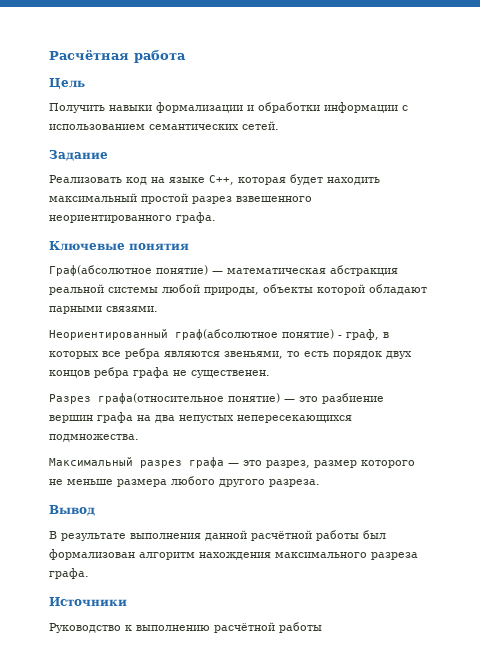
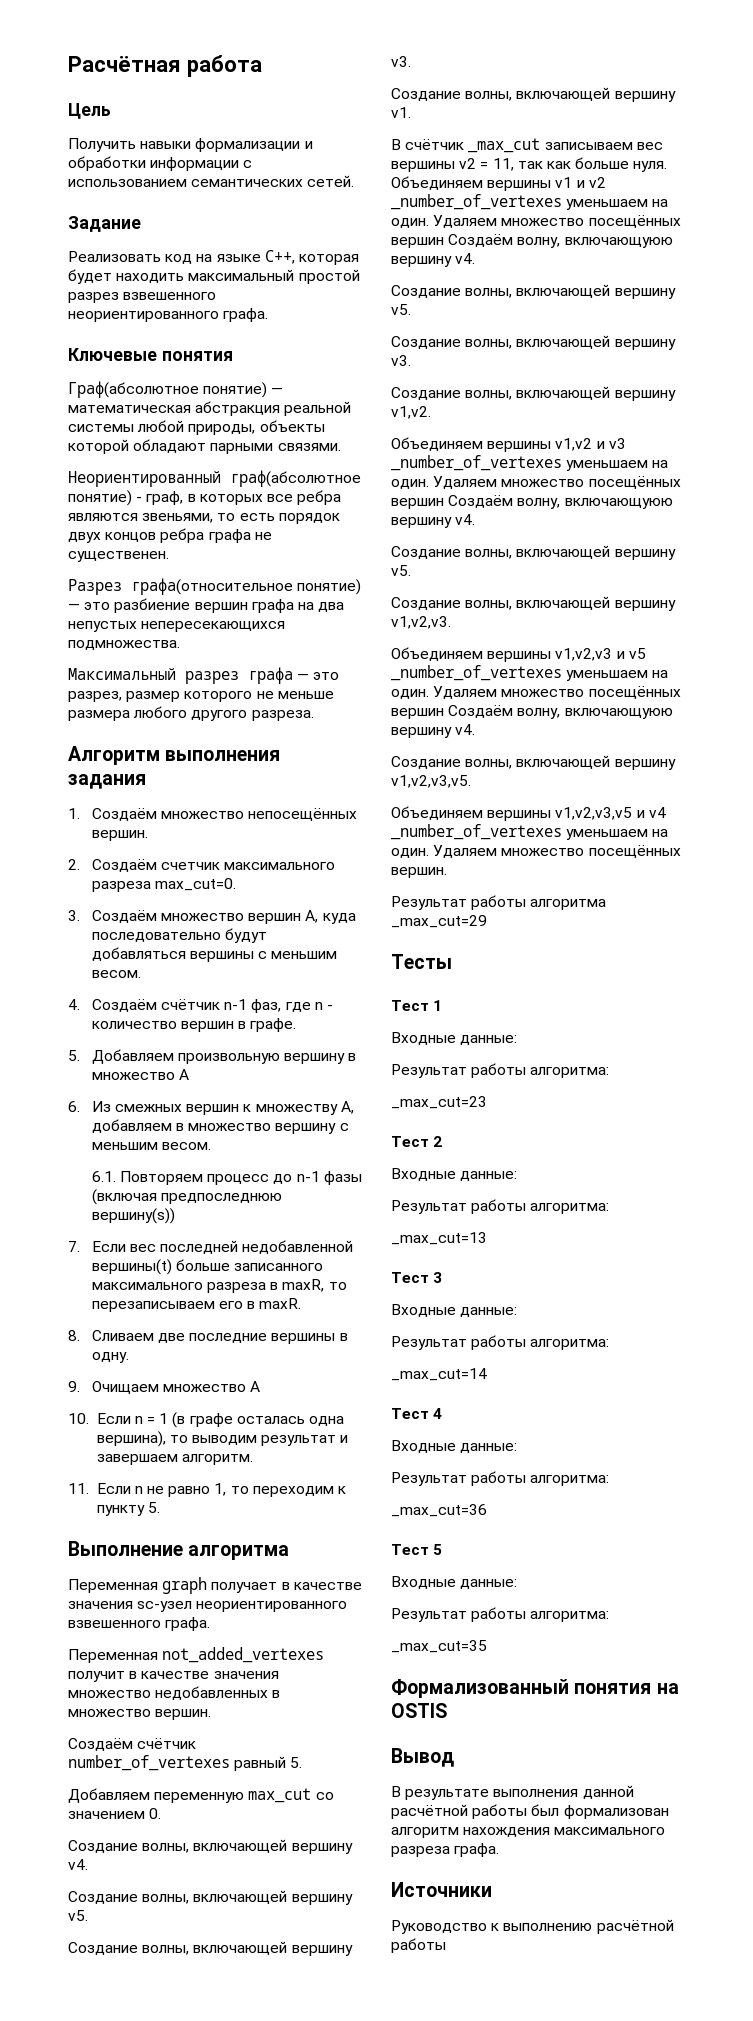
(320, 483) none -> [68,746,281,765] [68,774,146,789] [68,808,358,821] [91,830,148,841] [68,859,336,872] [91,878,237,892] [68,910,356,924] [91,928,268,943] [91,947,338,962] [91,970,141,978] [68,999,334,1013] [91,1018,297,1032] [68,1049,357,1064] [91,1069,190,1080] [68,1101,354,1115] [91,1119,349,1134] [91,1142,212,1150] [91,1171,362,1185] [91,1189,283,1205] [91,1208,175,1224] [68,1240,354,1254] [91,1259,324,1275] [91,1279,347,1293] [91,1298,302,1312] [68,1330,348,1344] [91,1352,129,1363] [68,1381,261,1394] [68,1412,345,1428] [96,1431,349,1447] [96,1454,253,1465] [68,1483,347,1497] [96,1502,160,1516] [68,1541,290,1560] [68,1577,362,1594] [68,1601,348,1612] [68,1617,211,1631] [68,1647,325,1663] [68,1671,279,1682] [68,1686,281,1700] [68,1709,212,1720] [68,1738,197,1751] [68,1755,303,1771] [68,1788,334,1803] [68,1808,162,1819] [68,1839,353,1854] [68,1859,88,1870] [68,1890,353,1905] [68,1910,88,1921] [68,1941,353,1956] [391,56,411,67] [391,87,676,102] [391,107,411,118] [391,138,663,153] [391,157,668,172] [391,176,606,191] [391,194,669,210] [391,215,681,228] [391,234,673,248] [391,253,476,267] [391,284,676,299] [391,304,411,315] [391,335,676,350] [391,355,411,366] [391,386,676,401] [391,406,431,419] [391,437,626,452] [391,455,669,471] [391,476,681,489] [391,495,673,509] [391,514,476,528] [391,545,676,560] [391,565,411,576] [391,596,676,611] [391,616,451,629] [391,647,646,662] [391,665,669,681] [391,686,681,699] [391,705,673,719] [391,724,476,738] [391,755,676,770] [391,775,471,788] [391,806,666,821] [391,824,669,840] [391,845,681,858] [391,867,447,878] [391,895,607,910] [391,915,487,928] [391,954,452,969] [391,1000,443,1011] [391,1032,518,1045] [391,1063,610,1078] [391,1096,487,1109] [391,1136,443,1147] [391,1168,518,1181] [391,1199,610,1214] [391,1232,487,1245] [391,1272,443,1283] [391,1304,518,1317] [391,1335,610,1350] [391,1368,487,1381] [391,1408,443,1419] [391,1440,518,1453] [391,1471,610,1486] [391,1504,487,1517] [391,1544,443,1555] [391,1576,518,1589] [391,1607,610,1622] [391,1640,487,1653] [391,1679,679,1698] [391,1703,447,1718] // Алгоритм выполнения задания // 1. Создаём множество непосещённых вершин. // 2. Создаём счетчик максимального разреза max_cut=0. // 3. Создаём множество вершин А, куда последовательно будут добавляться вершины с меньшим весом. // 4. Создаём счётчик n-1 фаз, где n - количество вершин в графе. // 5. Добавляем произвольную вершину в множество А // 6. Из смежных вершин к множеству А, добавляем в множество вершину с меньшим весом. // 6.1. Повторяем процесс до n-1 фазы (включая предпоследнюю вершину(s)) // 7. Если вес последней недобавленной вершины(t) больше записанного максимального разреза в maxR, то перезаписываем его в maxR. // 8. Сливаем две последние вершины в одну. // 9. Очищаем множество А // 10. Если n = 1 (в графе осталась одна вершина), то выводим результат и завершаем алгоритм. // 11. Если n не равно 1, то переходим к пункту 5. // Выполнение алгоритма // Переменная graph получает в качестве значения sc-узел неориентированного взвешенного графа. // Переменная not_added_vertexes получит в качестве значения множество недобавленных в множество вершин. // Создаём счётчик number_of_vertexes равный 5. // Добавляем переменную max_cut со значением 0. // Создание волны, включающей вершину v4. // Создание волны, включающей вершину v5. // Создание волны, включающей вершину v3. // Создание волны, включающей вершину v1. // В счётчик _max_cut записываем вес вершины v2 = 11, так как больше нуля. Объединяем вершины v1 и v2 _number_of_vertexes уменьшаем на один. Удаляем множество посещённых вершин Создаём волну, включающуюю вершину v4. // Создание волны, включающей вершину v5. // Создание волны, включающей вершину v3. // Создание волны, включающей вершину v1,v2. // Объединяем вершины v1,v2 и v3 _number_of_vertexes уменьшаем на один. Удаляем множество посещённых вершин Создаём волну, включающуюю вершину v4. // Создание волны, включающей вершину v5. // Создание волны, включающей вершину v1,v2,v3. // Объединяем вершины v1,v2,v3 и v5 _number_of_vertexes уменьшаем на один. Удаляем множество посещённых вершин Создаём волну, включающуюю вершину v4. // Создание волны, включающей вершину v1,v2,v3,v5. // Объединяем вершины v1,v2,v3,v5 и v4 _number_of_vertexes уменьшаем на один. Удаляем множество посещённых вершин. // Результат работы алгоритма _max_cut=29 // Тесты // Тест 1 // Входные данные: // Результат работы алгоритма: // _max_cut=23 // Тест 2 // Входные данные: // Результат работы алгоритма: // _max_cut=13 // Тест 3 // Входные данные: // Результат работы алгоритма: // _max_cut=14 // Тест 4 // Входные данные: // Результат работы алгоритма: // _max_cut=36 // Тест 5 // Входные данные: // Результат работы алгоритма: // _max_cut=35 // Формализованный понятия на OSTIS

